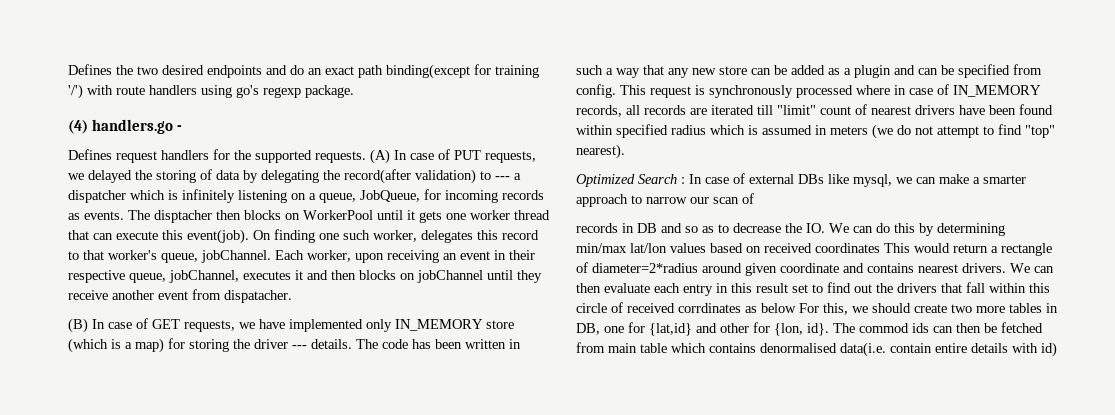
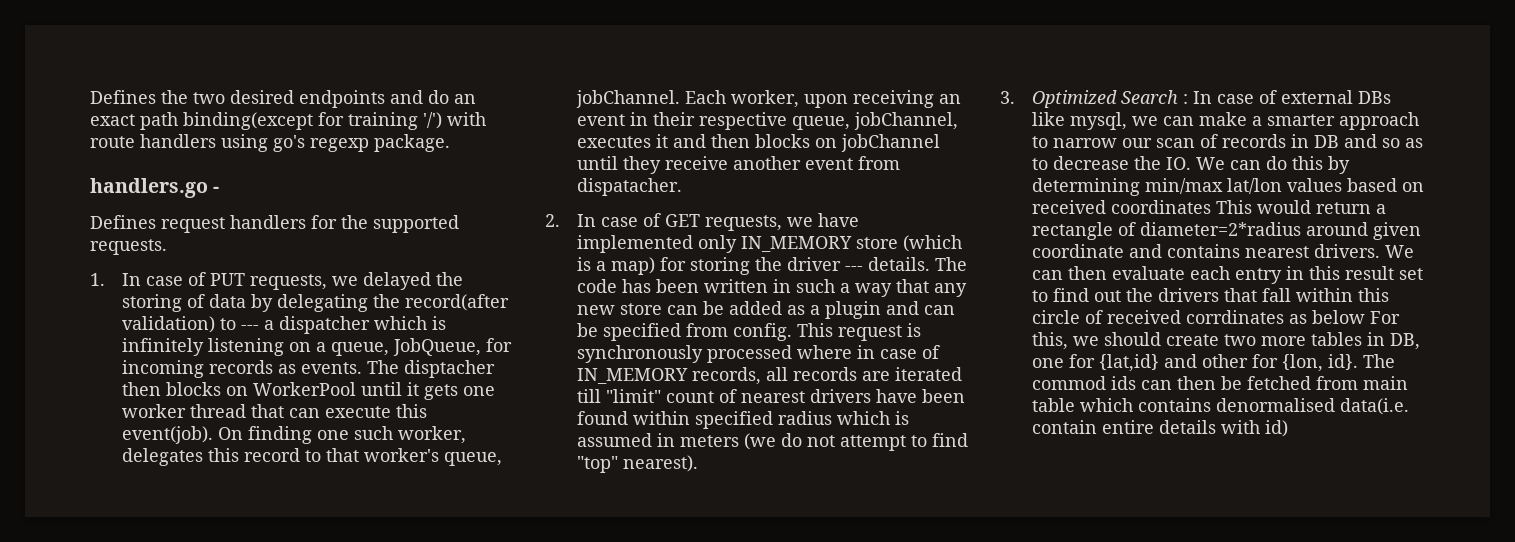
[68,120,88,134] (4) -> (450, 143) none
[370,149,390,164] (A) -> [90,273,105,286] // 1.
[68,318,88,333] (B) -> [545,214,560,227] 2.
(625, 151) none -> [1000,91,1015,104] 3.
(754, 198) // -> (1219, 141) none

